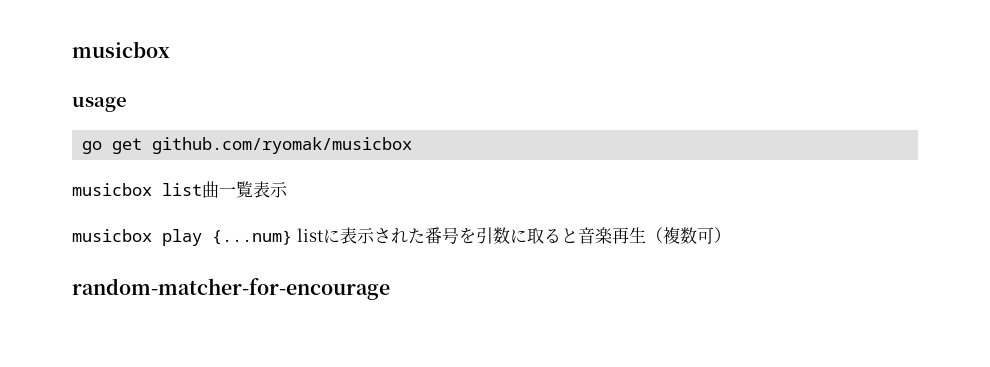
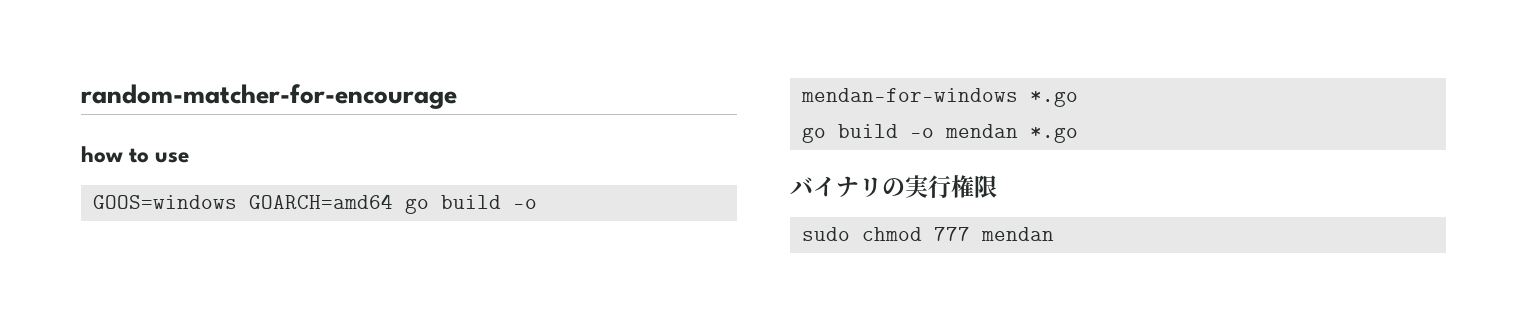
[72,41,170,58] [72,96,127,112] [82,137,413,154] [72,181,288,198] [72,227,731,246] [72,278,390,300] musicbox // usage // go get github.com/ryomak/musicbox // musicbox list曲一覧表示 // musicbox play {...num} listに表示された番号を引数に取ると音楽再生（複数可） // random-matcher-for-encourage -> [81,84,457,109] [81,146,190,163] [93,194,537,214] [801,88,1078,107] [802,124,1078,143] [790,175,997,199] [802,227,1054,241] random-matcher-for-encourage // how to use // GOOS=windows GOARCH=amd64 go build -o mendan-for-windows *.go // go build -o mendan *.go // バイナリの実行権限 // sudo chmod 777 mendan

